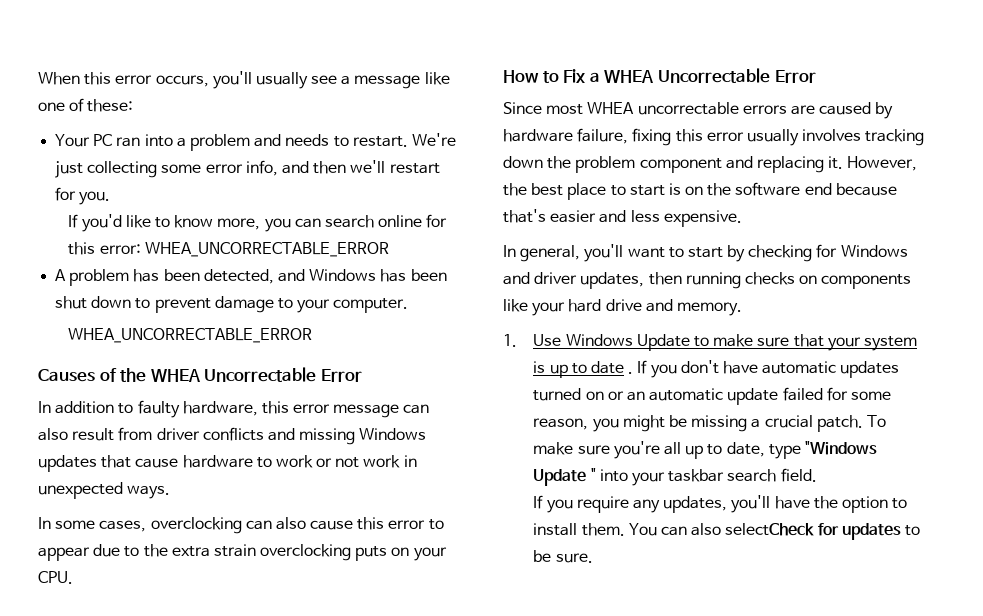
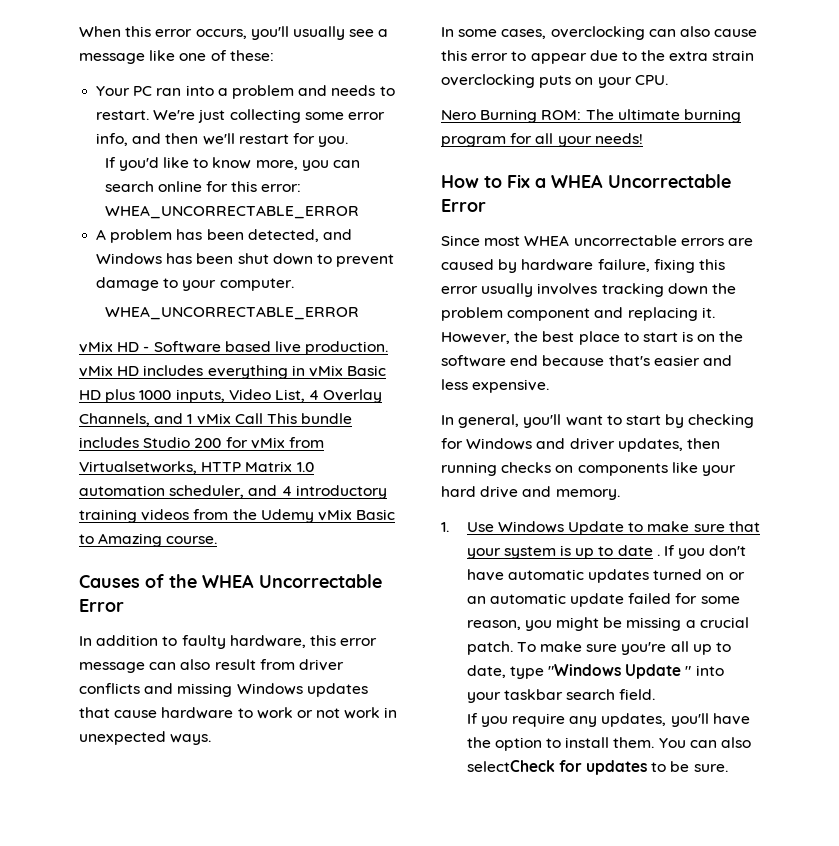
(313, 335) none -> [79,341,389,355] [79,365,387,379] [79,389,383,403] [79,413,353,426] [79,437,324,449] [79,461,314,474] [79,485,387,499] [79,509,396,523] [79,533,218,547] // vMix HD - Software based live production. vMix HD includes everything in vMix Basic HD plus 1000 inputs, Video List, 4 Overlay Channels, and 1 vMix Call This bundle includes Studio 200 for vMix from Virtualsetworks, HTTP Matrix 1.0 automation scheduler, and 4 introductory training videos from the Udemy vMix Basic to Amazing course.
(73, 577) none -> [441,109,741,123] [441,133,643,147] // Nero Burning ROM: The ultimate burning program for all your needs!

